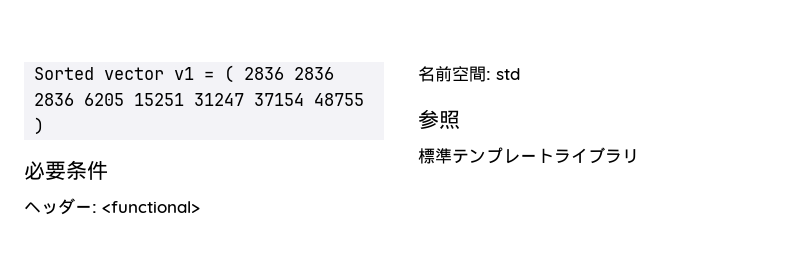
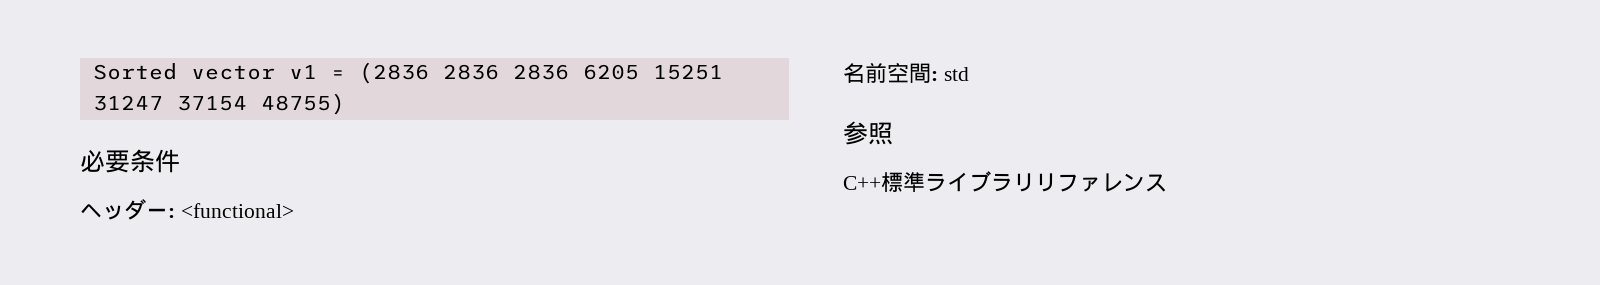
[224,65,285,83] ( 2836 -> [358,62,429,84] (2836
[314,93,365,106] [34,117,45,135] 48755 ) -> [260,93,345,115] 48755)
[418,147,639,164] 標準テンプレートライブラリ -> [843,171,1167,192] C++標準ライブラリリファレンス

